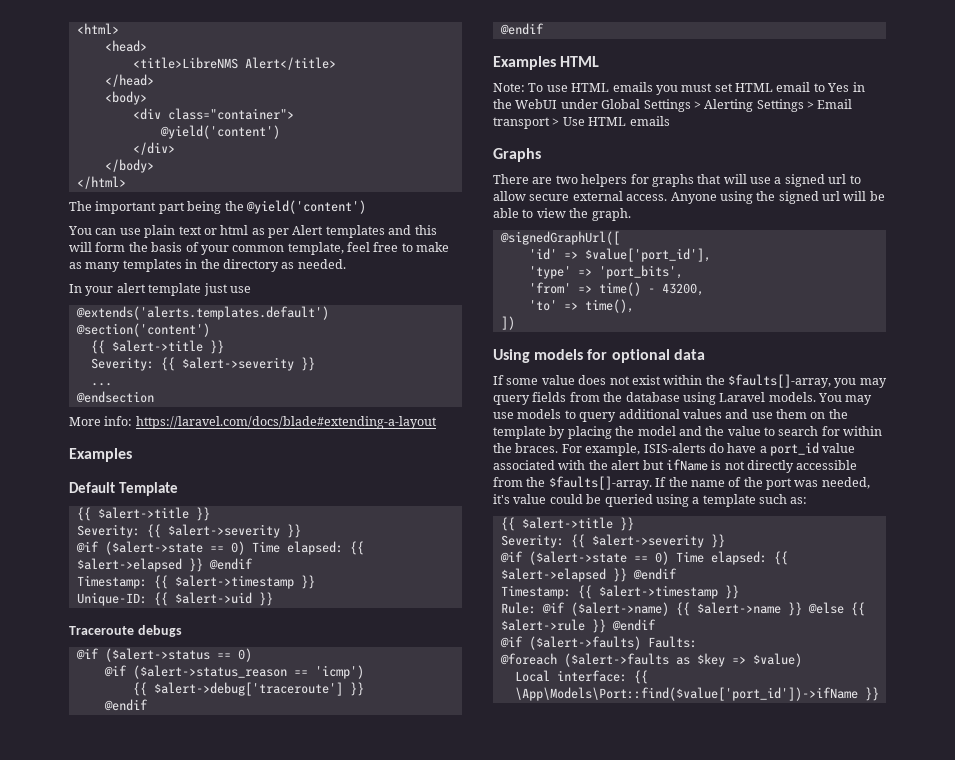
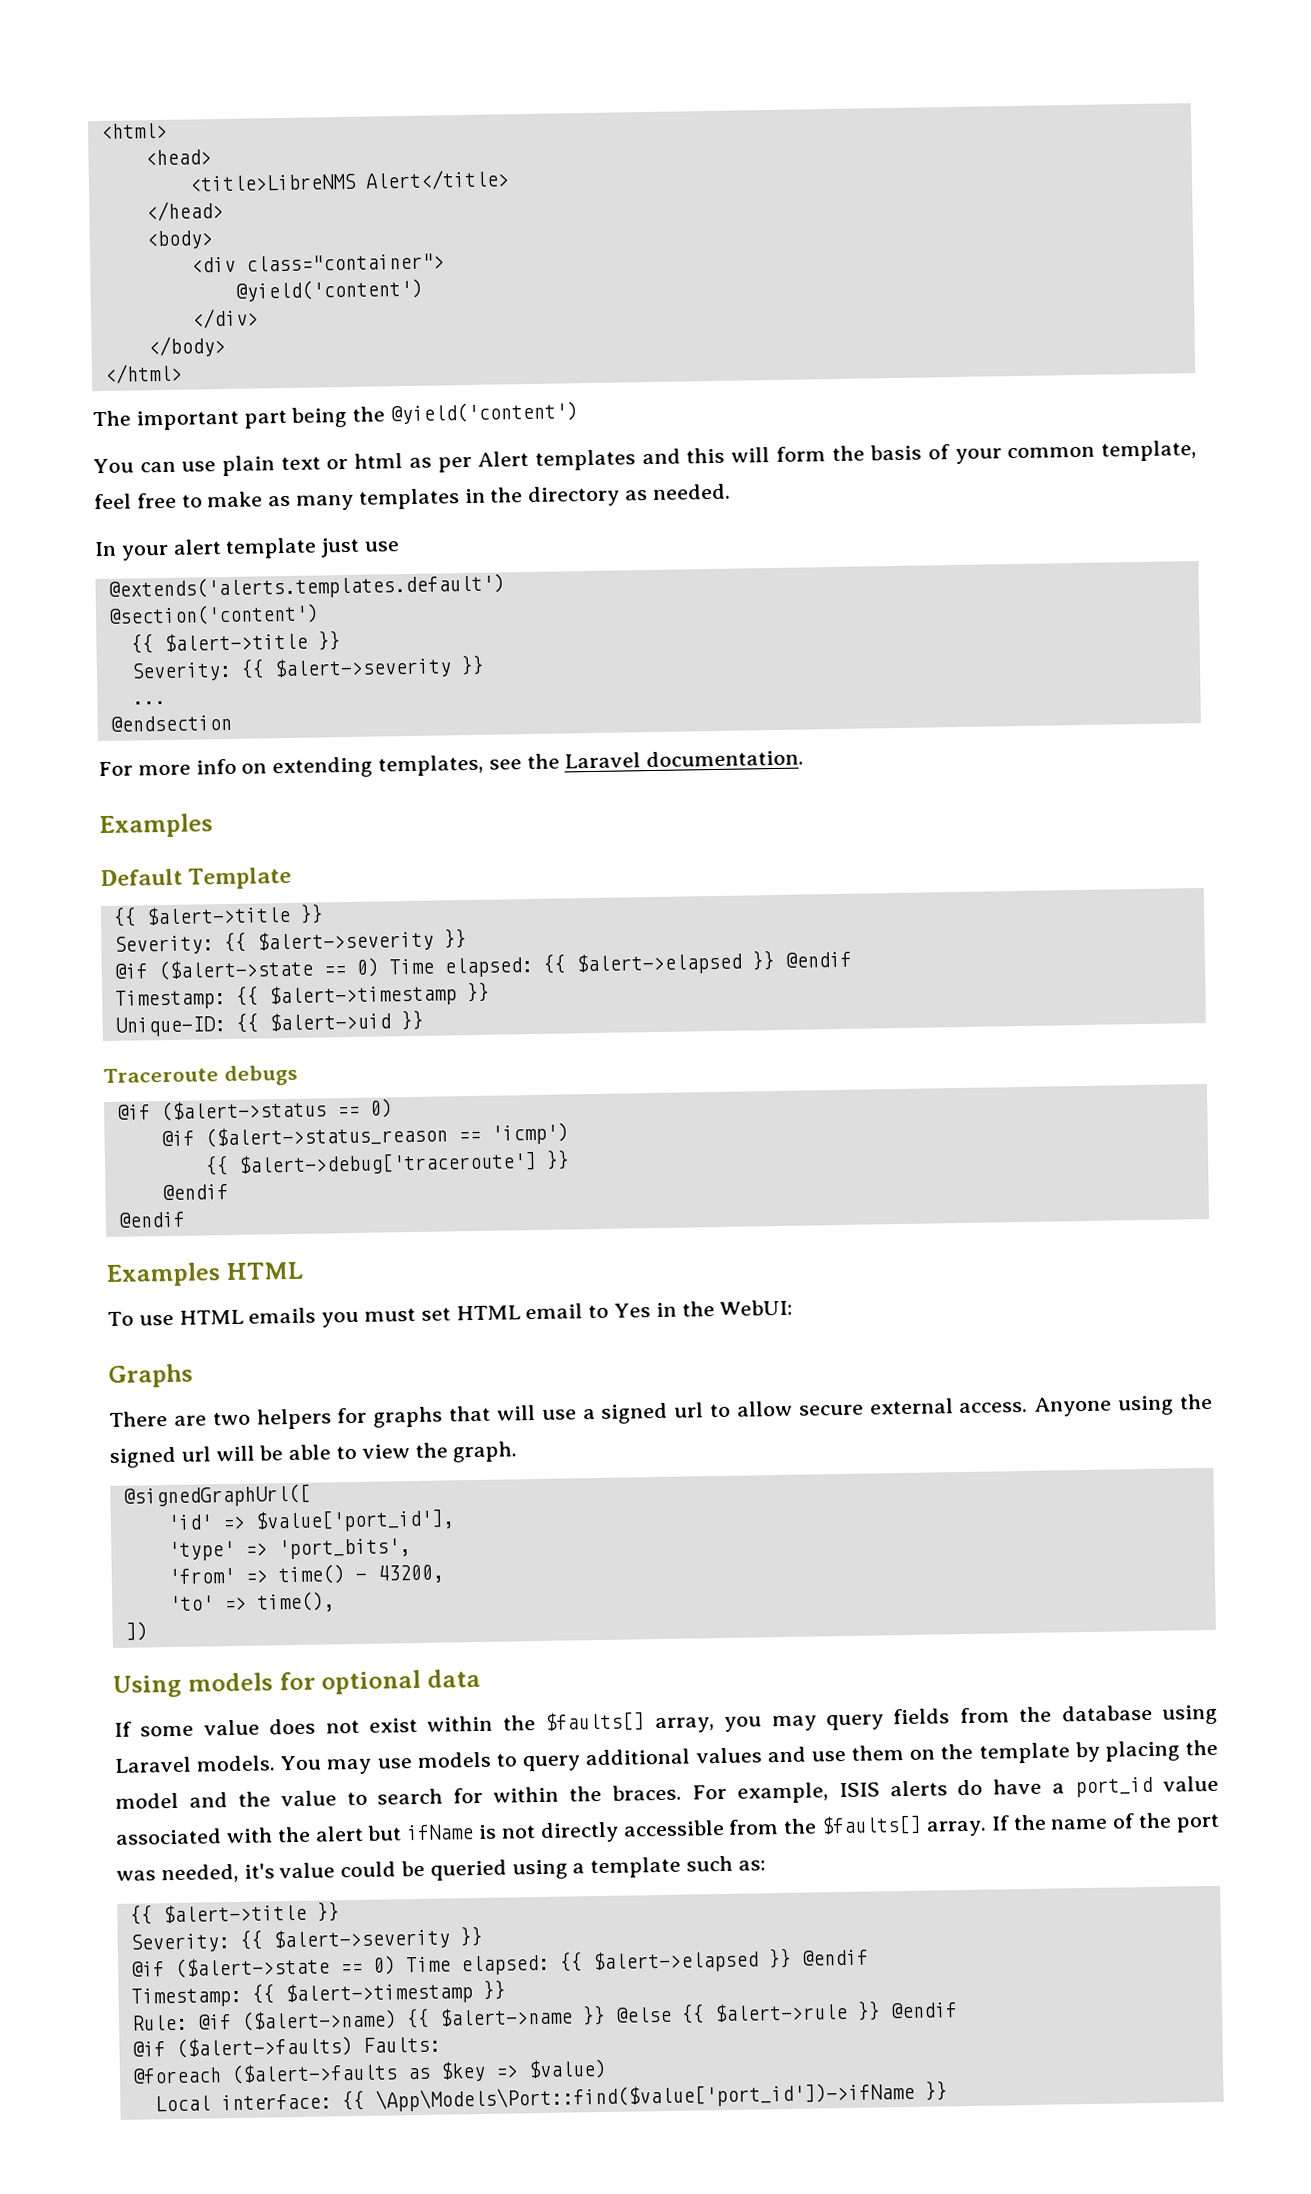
[69,416,437,429] More info: https://laravel.com/docs/blade#extending-a-layout -> [98,749,805,779] For more info on extending templates, see the Laravel documentation.
[493,83,525,92] Note: -> (303, 1271) none
[515,99,853,112] [493,116,670,129] WebUI under Global Settings > Alerting Settings > Email transport > Use HTML emails -> [719,1299,794,1316] WebUI:
[728,374,831,388] $faults[]-array, -> [545,1711,715,1734] $faults[] array,
[643,443,706,453] ISIS-alerts -> [838,1780,948,1798] ISIS alerts
[548,476,652,490] $faults[]-array. -> [821,1814,987,1837] $faults[] array.

